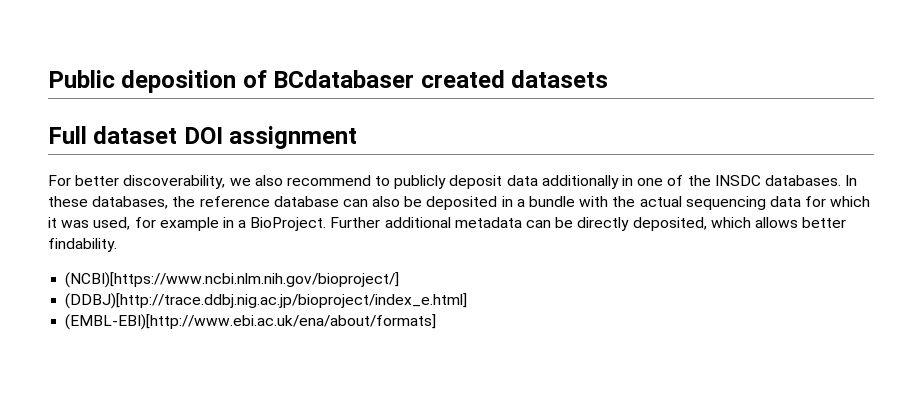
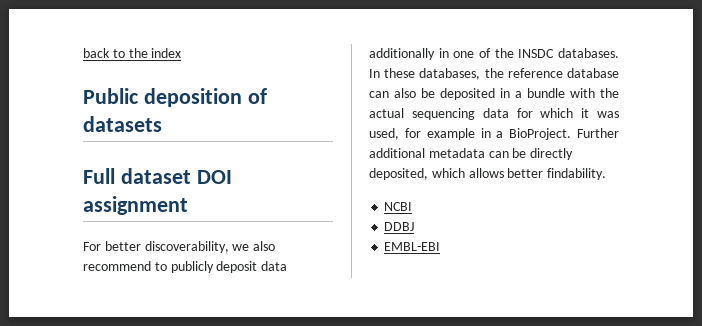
(48, 79) none -> [83,48,182,58] back to the index //
[273,70,505,88] BCdatabaser created -> (267, 96) none
[65,272,400,288] [65,293,468,309] [65,314,437,330] (NCBI)[https://www.ncbi.nlm.nih.gov/bioproject/] // (DDBJ)[http://trace.ddbj.nig.ac.jp/bioproject/index_e.html] // (EMBL-EBI)[http://www.ebi.ac.uk/ena/about/formats] -> [384,202,413,211] [384,222,415,231] [384,242,441,251] NCBI // DDBJ // EMBL-EBI

